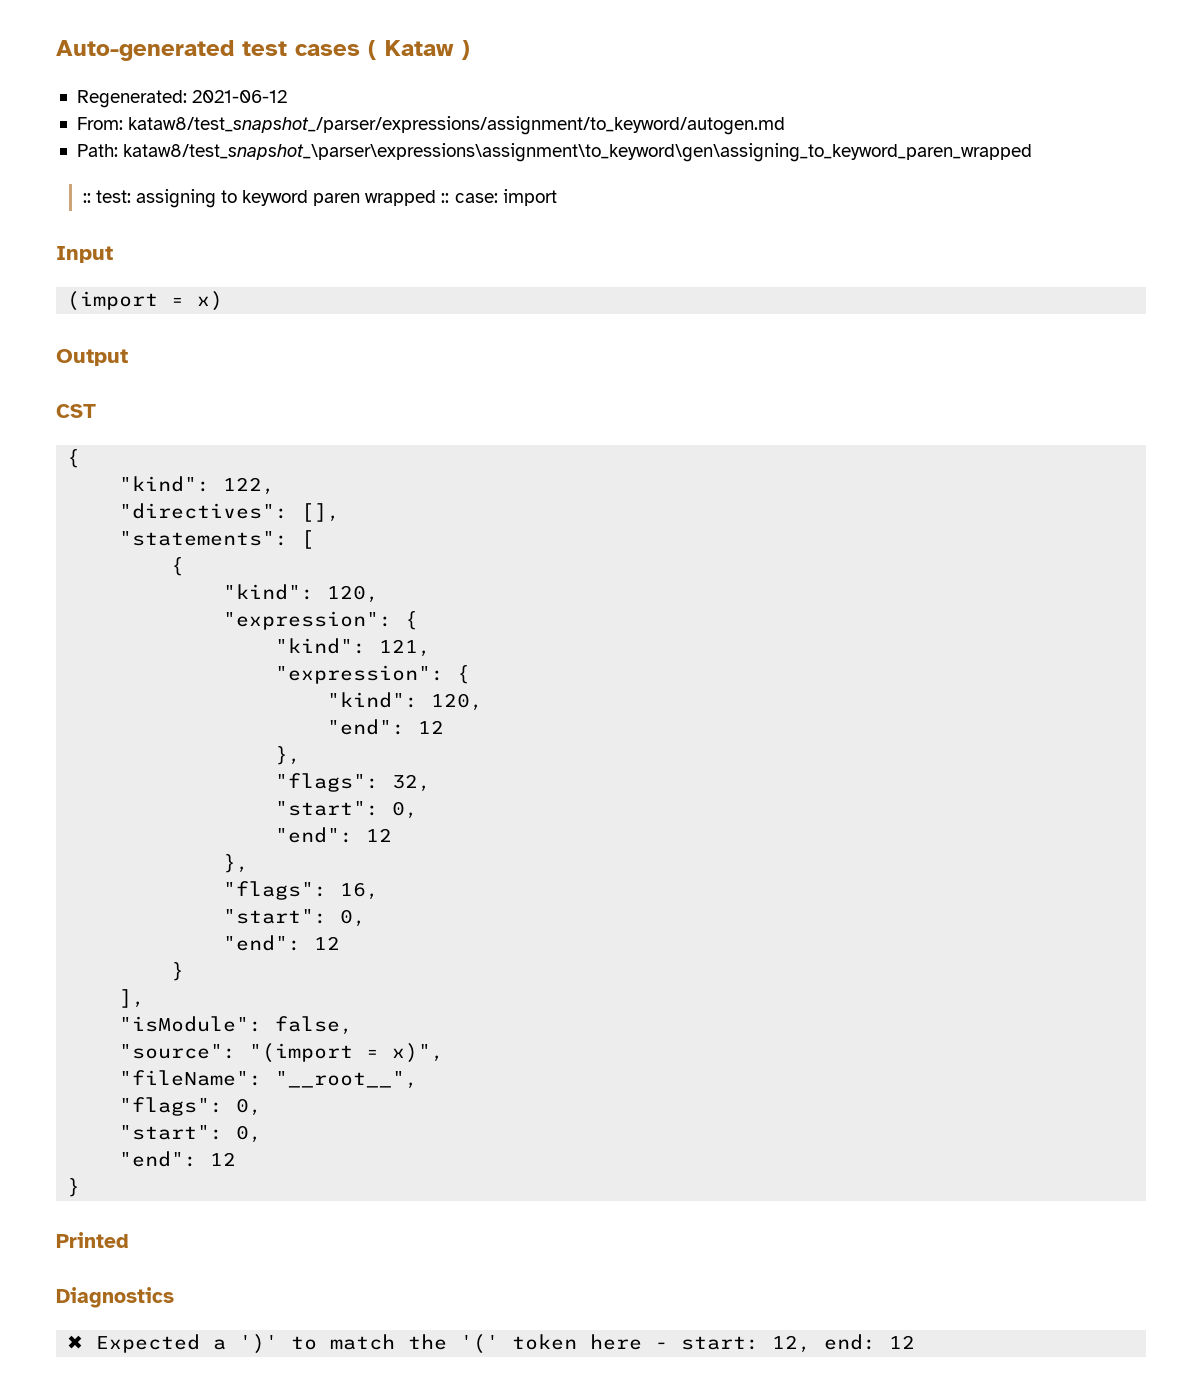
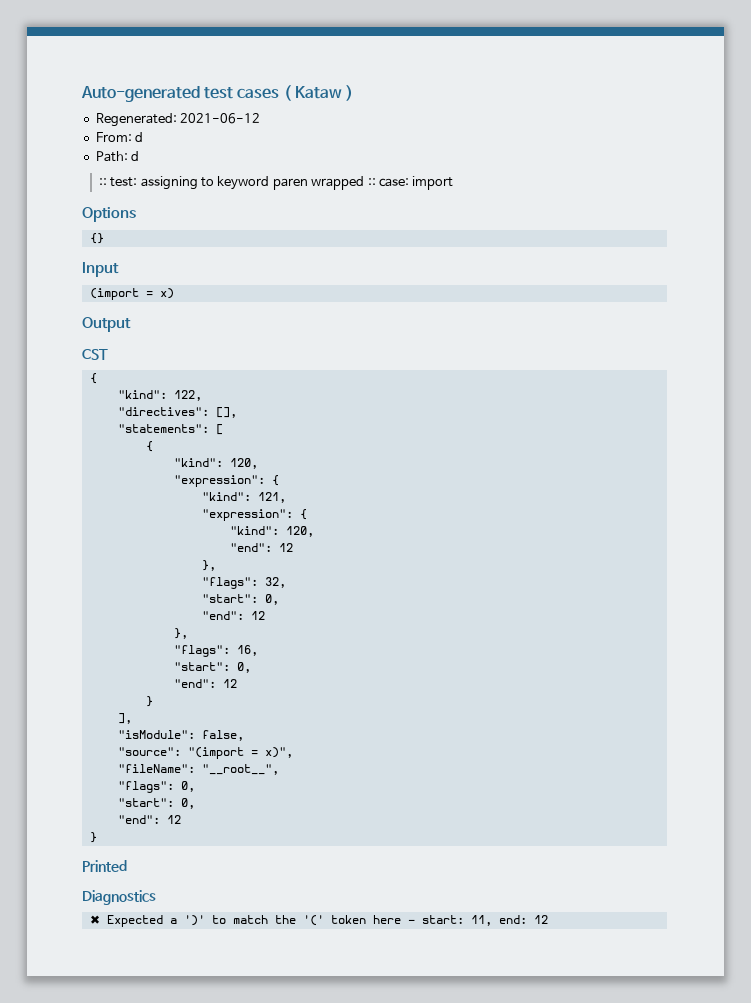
[128,116,786,135] kataw8/test_snapshot_/parser/expressions/assignment/to_keyword/autogen.md -> [135,132,144,142] d
[123,143,1033,162] kataw8/test_snapshot_\parser\expressions\assignment\to_keyword\gen\assigning_to_keyword_paren_wrapped -> [131,151,140,161] d
(557, 197) none -> [82,207,136,222] [89,233,104,244] // Options // {}
[772,1335,812,1353] 12, -> [470,915,492,926] 11,

